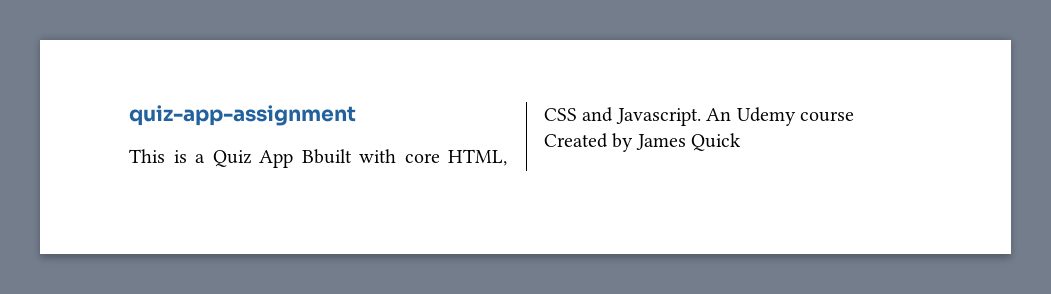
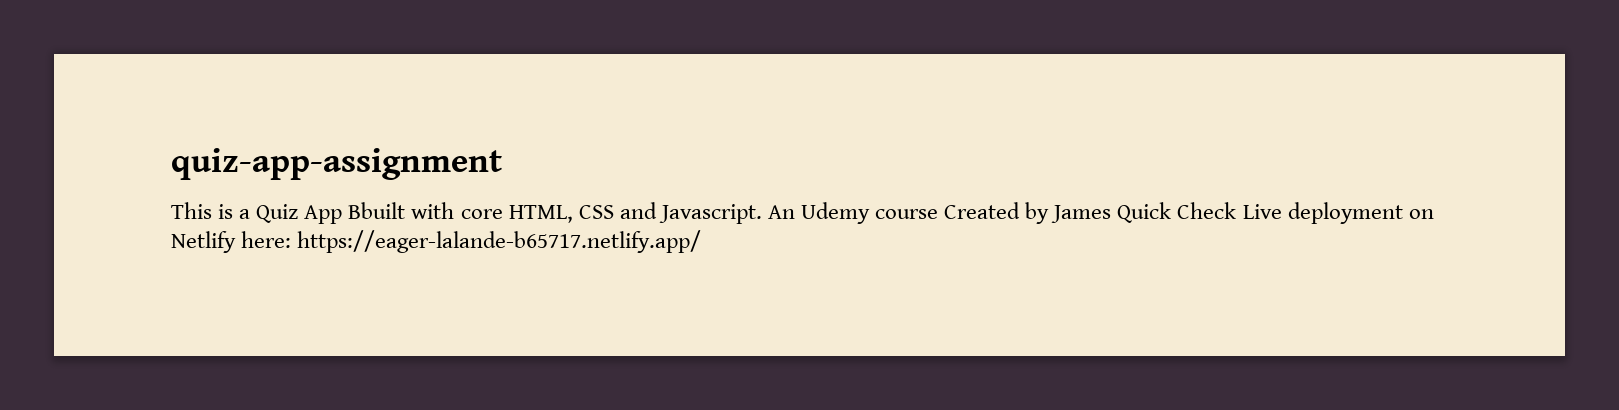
(742, 142) none -> [1177,202,1434,224] [171,230,702,253] Check Live deployment on Netlify here: https://eager-lalande-b65717.netlify.app/

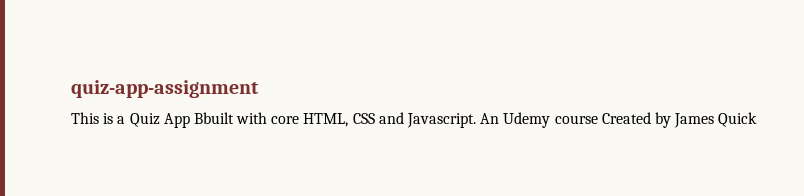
[1177,202,1434,224] [171,230,702,253] Check Live deployment on Netlify here: https://eager-lalande-b65717.netlify.app/ -> (758, 119) none

